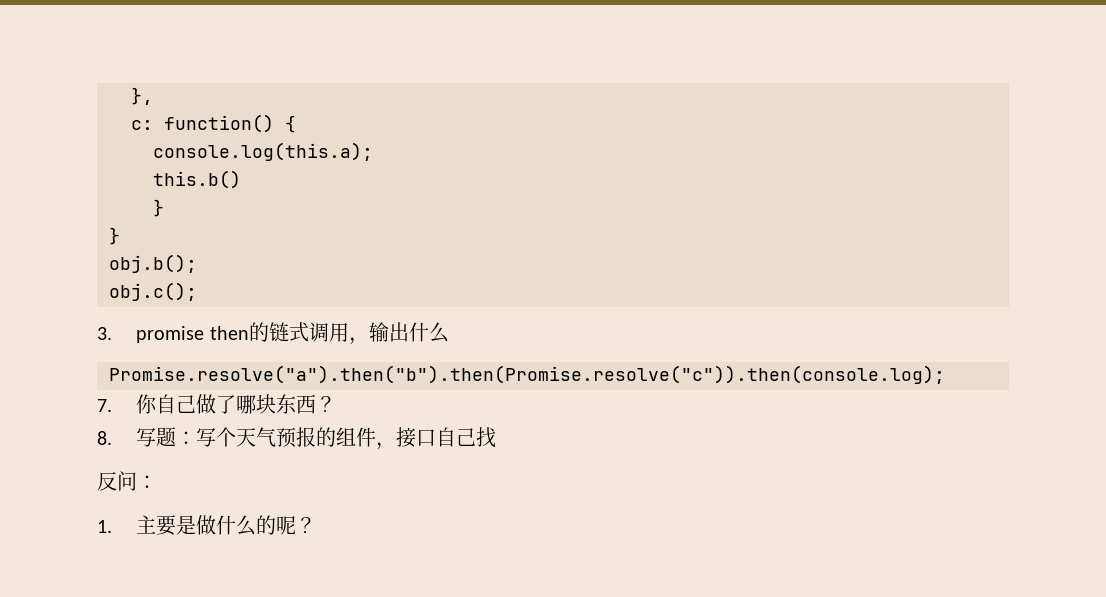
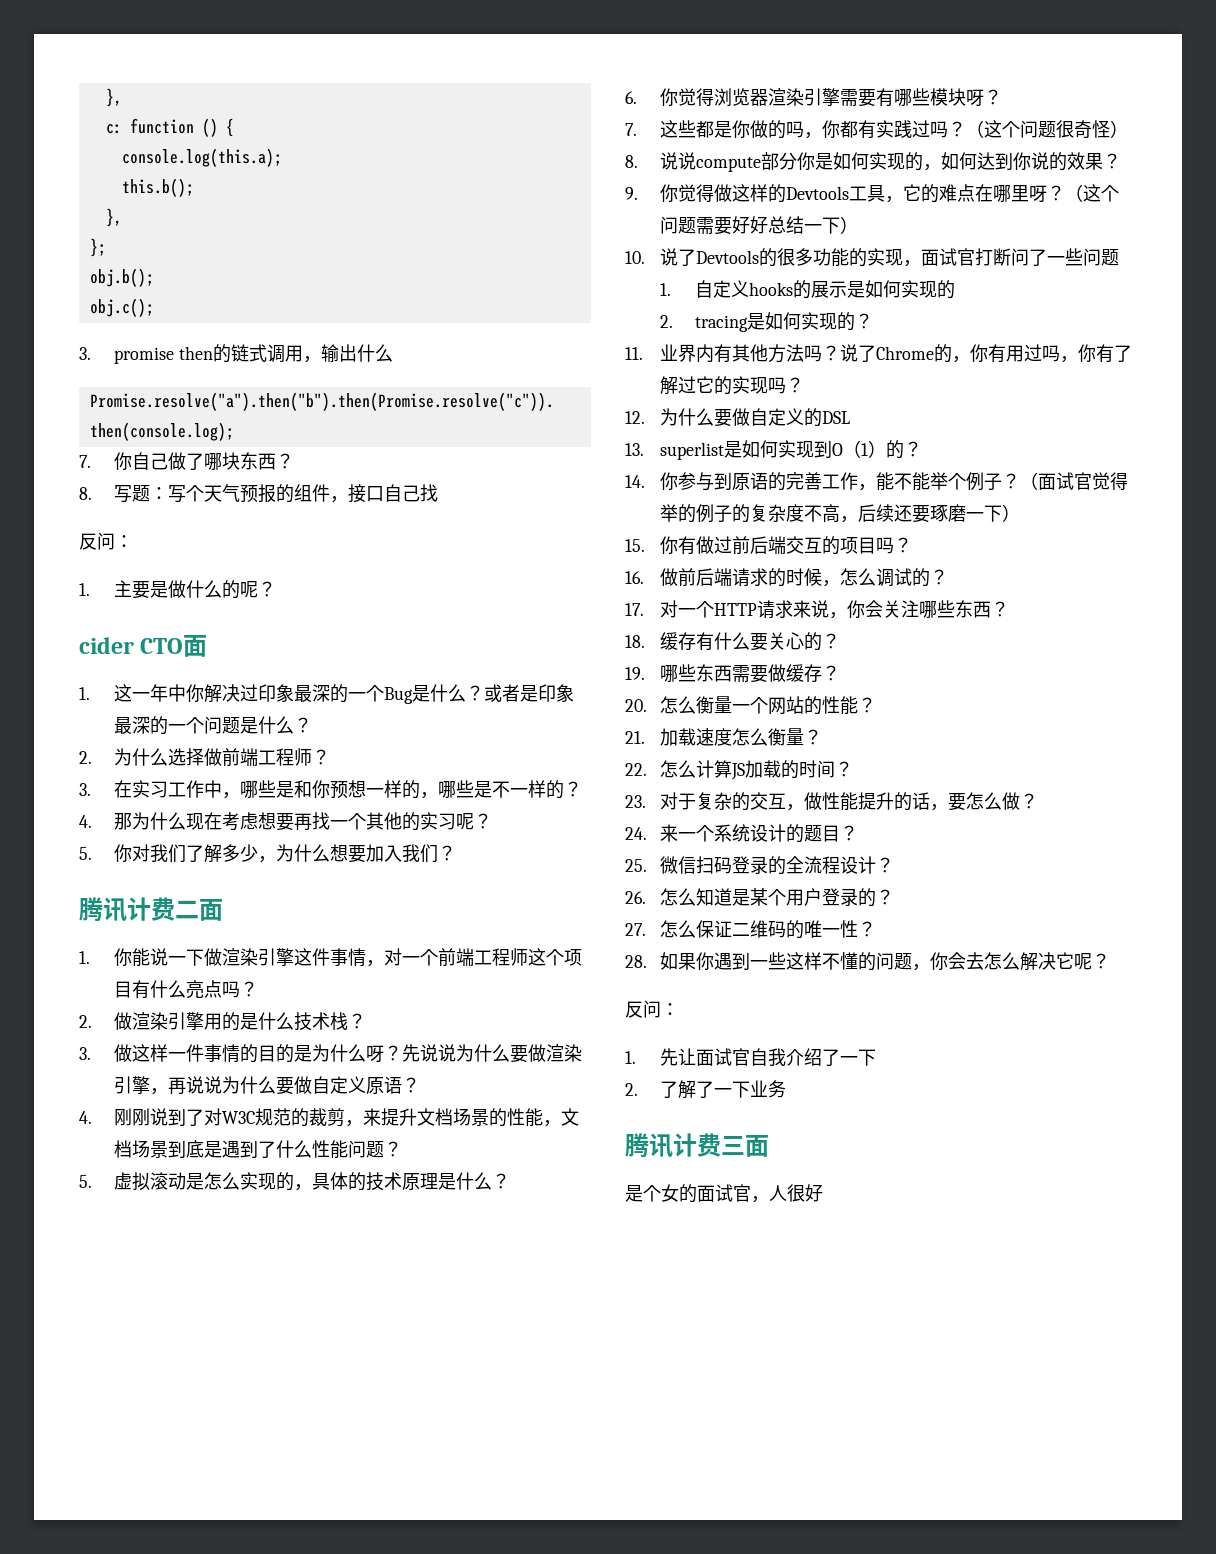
[164,114,274,133] function() -> [129,118,218,137] function ()
[153,170,241,189] [153,199,164,217] [109,227,120,245] this.b() // } // } -> [121,178,194,197] [105,208,122,227] [89,238,106,257] this.b(); // }, // };
(317, 525) none -> [79,635,208,657] [79,684,575,704] [114,716,313,735] [79,748,331,766] [79,780,583,799] [79,812,493,831] [79,844,457,863] [79,897,223,922] [79,948,583,967] [114,980,259,999] [79,1012,367,1031] [79,1044,583,1063] [114,1076,421,1095] [79,1108,580,1127] [114,1140,403,1159] [79,1172,511,1191] [625,88,1003,107] [625,120,1129,139] [625,152,1122,172] [625,184,1120,203] [660,216,859,235] [625,248,1120,267] [660,280,956,299] [660,312,874,332] [625,344,1133,363] [660,376,805,395] [625,408,851,427] [625,440,923,460] [625,472,1129,491] [660,504,1021,523] [625,536,913,555] [625,568,949,587] [625,600,1010,619] [625,632,841,651] [625,664,841,683] [625,696,877,715] [625,728,823,746] [625,760,854,780] [625,792,1039,811] [625,824,859,843] [625,856,895,875] [625,888,895,907] [625,920,877,939] [625,952,1111,971] [625,1000,679,1018] [625,1048,877,1066] [625,1080,787,1099] [625,1133,769,1158] [625,1184,823,1203] // cider CTO面 // 1.这一年中你解决过印象最深的一个Bug是什么？或者是印象最深的一个问题是什么？ // 2.为什么选择做前端工程师？ // 3.在实习工作中，哪些是和你预想一样的，哪些是不一样的？ // 4.那为什么现在考虑想要再找一个其他的实习呢？ // 5.你对我们了解多少，为什么想要加入我们？ // 腾讯计费二面 // 1.你能说一下做渲染引擎这件事情，对一个前端工程师这个项目有什么亮点吗？ // 2.做渲染引擎用的是什么技术栈？ // 3.做这样一件事情的目的是为什么呀？先说说为什么要做渲染引擎，再说说为什么要做自定义原语？ // 4.刚刚说到了对W3C规范的裁剪，来提升文档场景的性能，文档场景到底是遇到了什么性能问题？ // 5.虚拟滚动是怎么实现的，具体的技术原理是什么？ // 6.你觉得浏览器渲染引擎需要有哪些模块呀？ // 7.这些都是你做的吗，你都有实践过吗？（这个问题很奇怪） // 8.说说compute部分你是如何实现的，如何达到你说的效果？ // 9.你觉得做这样的Devtools工具，它的难点在哪里呀？（这个问题需要好好总结一下） // 10.说了Devtools的很多功能的实现，面试官打断问了一些问题 // 1.自定义hooks的展示是如何实现的 // 2. tracing是如何实现的？ // 11.业界内有其他方法吗？说了Chrome的，你有用过吗，你有了解过它的实现吗？ // 12.为什么要做自定义的DSL // 13. superlist是如何实现到O（1）的？ // 14.你参与到原语的完善工作，能不能举个例子？（面试官觉得举的例子的复杂度不高，后续还要琢磨一下） // 15.你有做过前后端交互的项目吗？ // 16.做前后端请求的时候，怎么调试的？ // 17.对一个HTTP请求来说，你会关注哪些东西？ // 18.缓存有什么要关心的？ // 19.哪些东西需要做缓存？ // 20.怎么衡量一个网站的性能？ // 21.加载速度怎么衡量？ // 22.怎么计算JS加载的时间？ // 23.对于复杂的交互，做性能提升的话，要怎么做？ // 24.来一个系统设计的题目？ // 25.微信扫码登录的全流程设计？ // 26.怎么知道是某个用户登录的？ // 27.怎么保证二维码的唯一性？ // 28.如果你遇到一些这样不懂的问题，你会去怎么解决它呢？ // 反问： // 1.先让面试官自我介绍了一下 // 2.了解了一下业务 // 腾讯计费三面 // 是个女的面试官，人很好

